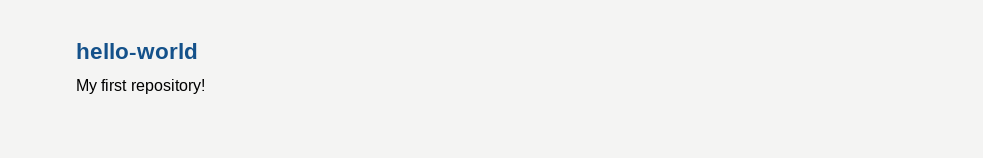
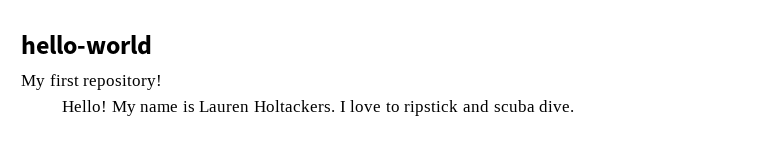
(205, 86) none -> [62,100,575,116] // Hello! My name is Lauren Holtackers. I love to ripstick and scuba dive.

